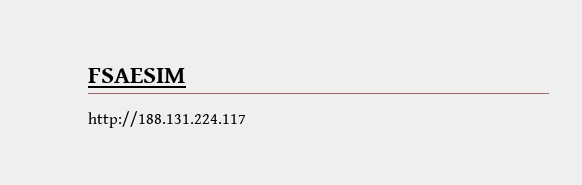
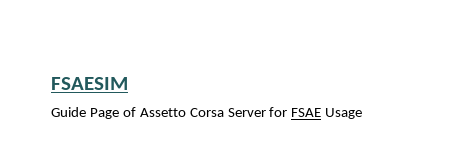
[88,111,246,128] http://188.131.224.117 -> [51,107,363,119] Guide Page of Assetto Corsa Server for FSAE Usage

